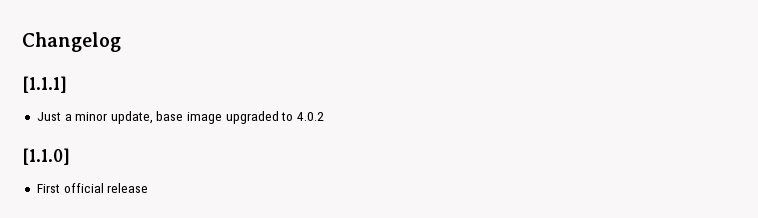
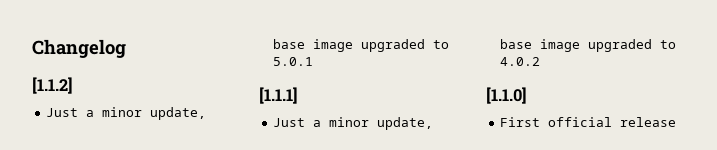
(121, 42) none -> [32,77,73,94] [46,107,207,120] [273,39,450,52] [273,57,314,66] // [1.1.2] // Just a minor update, base image upgraded to 5.0.1

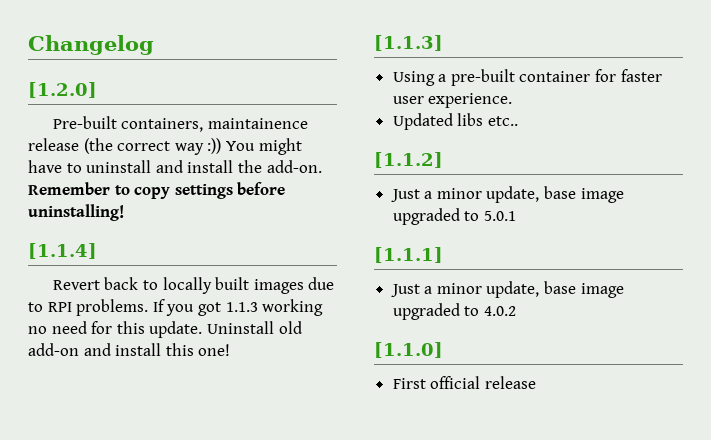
(126, 48) none -> [28,82,97,98] [52,116,309,132] [28,138,302,155] [28,160,322,173] [28,182,286,199] [28,204,124,221] [28,243,97,259] [52,277,335,294] [28,299,324,316] [28,321,302,338] [28,343,231,356] [374,35,443,51] [392,69,662,86] [392,93,513,108] [392,113,518,130] // [1.2.0] // Pre-built containers, maintainence release (the correct way :)) You might have to uninstall and install the add-on. Remember to copy settings before uninstalling! // [1.1.4] // Revert back to locally built images due to RPI problems. If you got 1.1.3 working no need for this update. Uninstall old add-on and install this one! // [1.1.3] // Using a pre-built container for faster user experience. // Updated libs etc..

